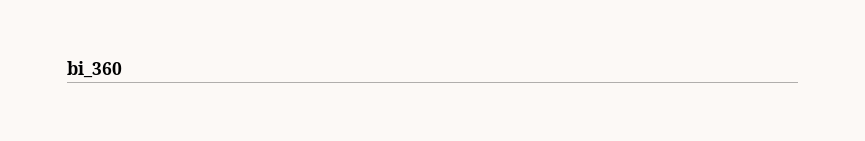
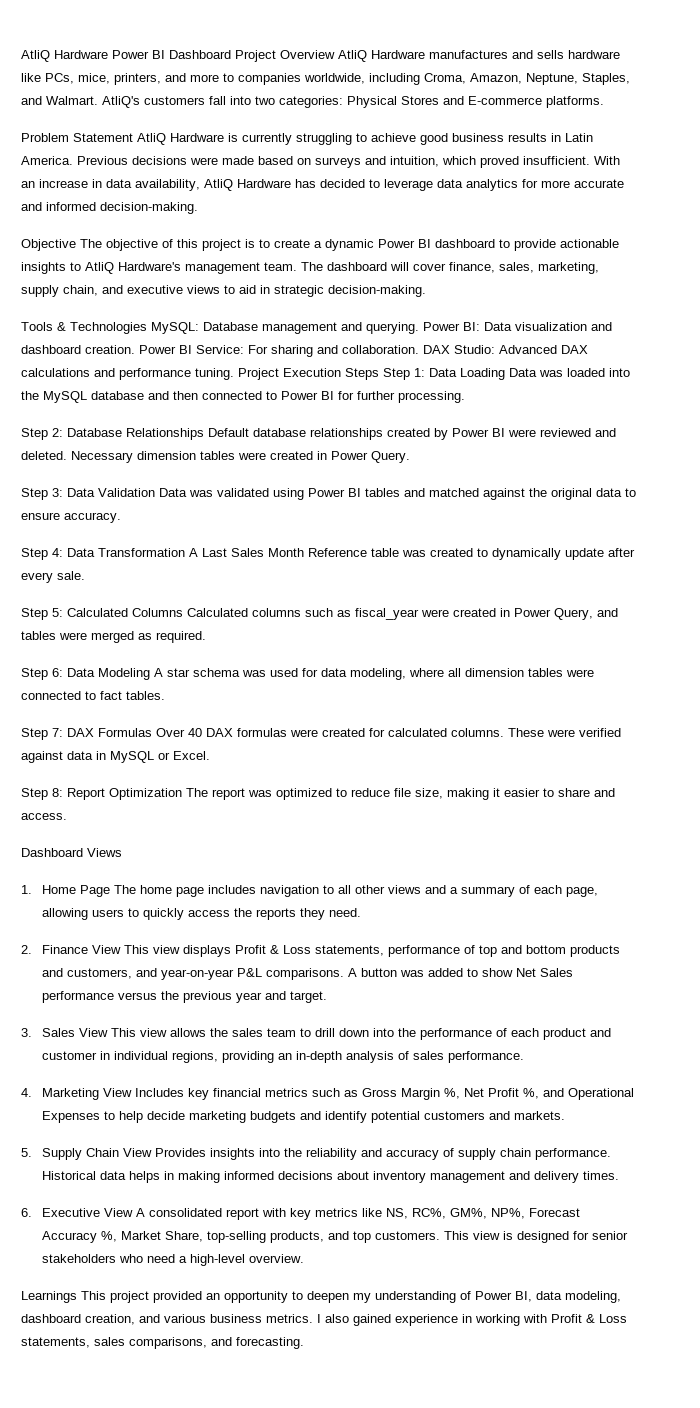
[67,61,122,78] bi_360 -> [21,50,620,62] [21,73,630,85] [21,96,604,108] [21,133,593,145] [21,156,620,168] [21,179,624,191] [21,202,198,214] [21,239,619,251] [21,262,599,274] [21,285,426,297] [21,322,612,334] [21,345,588,357] [21,368,630,380] [21,391,465,403] [21,428,616,440] [21,451,410,463] [21,488,636,500] [21,512,121,523] [21,548,635,560] [21,571,85,583] [21,608,618,620] [21,631,206,643] [21,668,594,680] [21,691,165,700] [21,728,621,740] [21,751,210,763] [21,788,615,800] [21,813,67,820] [21,848,122,857] [21,885,598,897] [41,908,361,920] [21,945,620,957] [41,968,573,980] [41,991,327,1003] [21,1028,611,1040] [41,1051,524,1063] [21,1088,634,1100] [41,1111,565,1123] [21,1148,611,1160] [41,1171,619,1183] [21,1208,580,1220] [41,1231,628,1243] [41,1254,304,1266] [21,1291,621,1303] [21,1314,627,1326] [21,1337,304,1349] AtliQ Hardware Power BI Dashboard Project Overview AtliQ Hardware manufactures and sells hardware like PCs, mice, printers, and more to companies worldwide, including Croma, Amazon, Neptune, Staples, and Walmart. AtliQ's customers fall into two categories: Physical Stores and E-commerce platforms. // Problem Statement AtliQ Hardware is currently struggling to achieve good business results in Latin America. Previous decisions were made based on surveys and intuition, which proved insufficient. With an increase in data availability, AtliQ Hardware has decided to leverage data analytics for more accurate and informed decision-making. // Objective The objective of this project is to create a dynamic Power BI dashboard to provide actionable insights to AtliQ Hardware's management team. The dashboard will cover finance, sales, marketing, supply chain, and executive views to aid in strategic decision-making. // Tools & Technologies MySQL: Database management and querying. Power BI: Data visualization and dashboard creation. Power BI Service: For sharing and collaboration. DAX Studio: Advanced DAX calculations and performance tuning. Project Execution Steps Step 1: Data Loading Data was loaded into the MySQL database and then connected to Power BI for further processing. // Step 2: Database Relationships Default database relationships created by Power BI were reviewed and deleted. Necessary dimension tables were created in Power Query. // Step 3: Data Validation Data was validated using Power BI tables and matched against the original data to ensure accuracy. // Step 4: Data Transformation A Last Sales Month Reference table was created to dynamically update after every sale. // Step 5: Calculated Columns Calculated columns such as fiscal_year were created in Power Query, and tables were merged as required. // Step 6: Data Modeling A star schema was used for data modeling, where all dimension tables were connected to fact tables. // Step 7: DAX Formulas Over 40 DAX formulas were created for calculated columns. These were verified against data in MySQL or Excel. // Step 8: Report Optimization The report was optimized to reduce file size, making it easier to share and access. // Dashboard Views // 1. Home Page The home page includes navigation to all other views and a summary of each page, allowing users to quickly access the reports they need. // 2. Finance View This view displays Profit & Loss statements, performance of top and bottom products and customers, and year-on-year P&L comparisons. A button was added to show Net Sales performance versus the previous year and target. // 3. Sales View This view allows the sales team to drill down into the performance of each product and customer in individual regions, providing an in-depth analysis of sales performance. // 4. Marketing View Includes key financial metrics such as Gross Margin %, Net Profit %, and Operational Expenses to help decide marketing budgets and identify potential customers and markets. // 5. Supply Chain View Provides insights into the reliability and accuracy of supply chain performance. Historical data helps in making informed decisions about inventory management and delivery times. // 6. Executive View A consolidated report with key metrics like NS, RC%, GM%, NP%, Forecast Accuracy %, Market Share, top-selling products, and top customers. This view is designed for senior stakeholders who need a high-level overview. // Learnings This project provided an opportunity to deepen my understanding of Power BI, data modeling, dashboard creation, and various business metrics. I also gained experience in working with Profit & Loss statements, sales comparisons, and forecasting.

